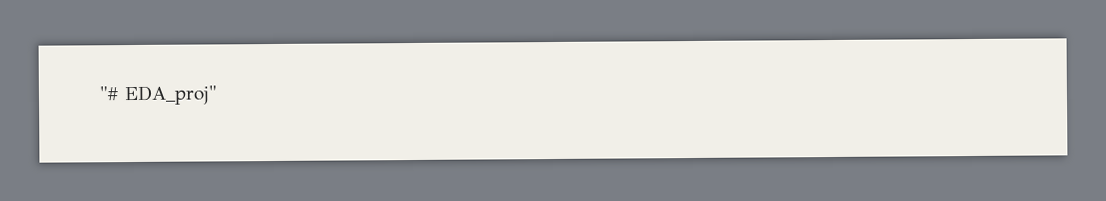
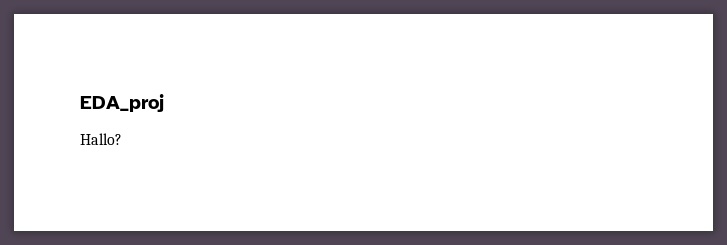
[99,85,218,106] "# EDA_proj" -> [80,94,164,112] [80,133,122,145] EDA_proj // Hallo?

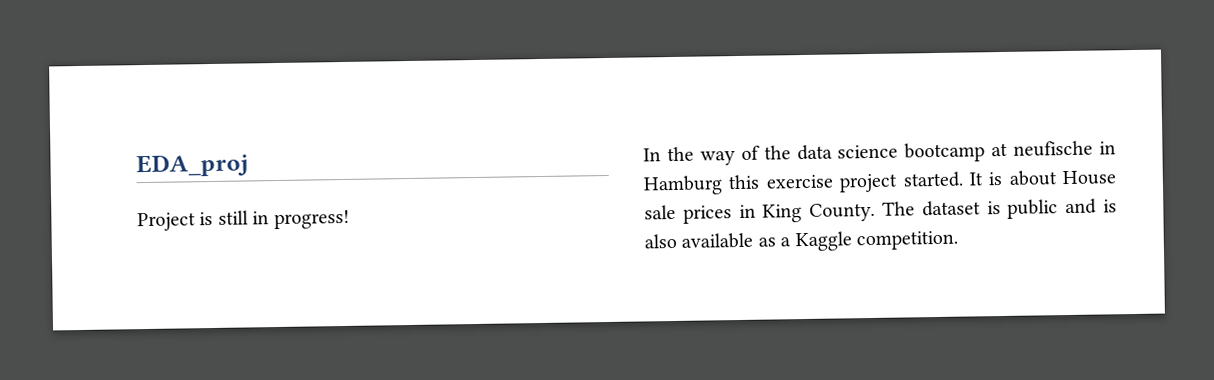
[80,133,122,145] Hallo? -> [137,209,350,232] [643,140,1116,166] [643,170,1116,196] [644,198,1117,224] [644,230,958,252] Project is still in progress! // In the way of the data science bootcamp at neufische in Hamburg this exercise project started. It is about House sale prices in King County. The dataset is public and is also available as a Kaggle competition.

